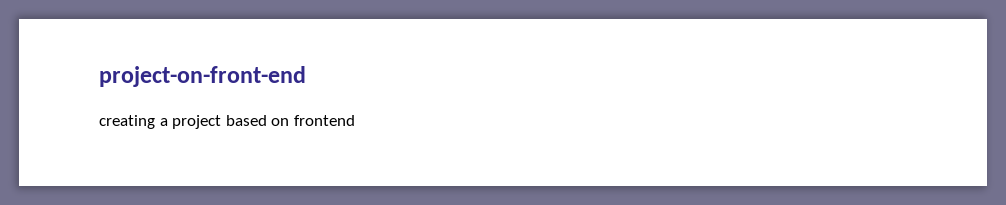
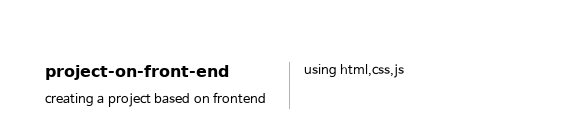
(355, 120) none -> [304,64,405,78] using html,css,js

